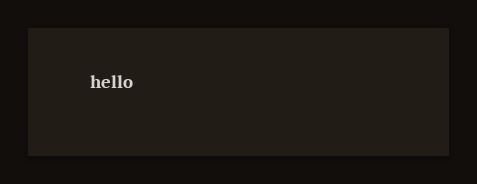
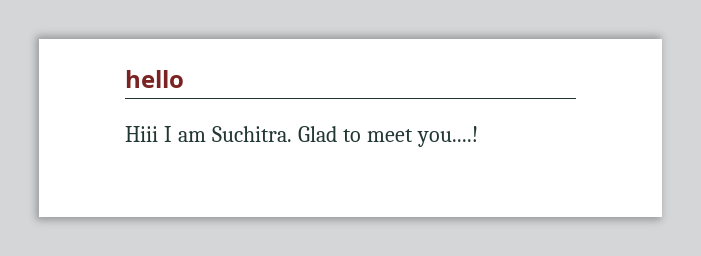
(133, 81) none -> [125,126,478,147] // Hiii I am Suchitra. Glad to meet you....!

